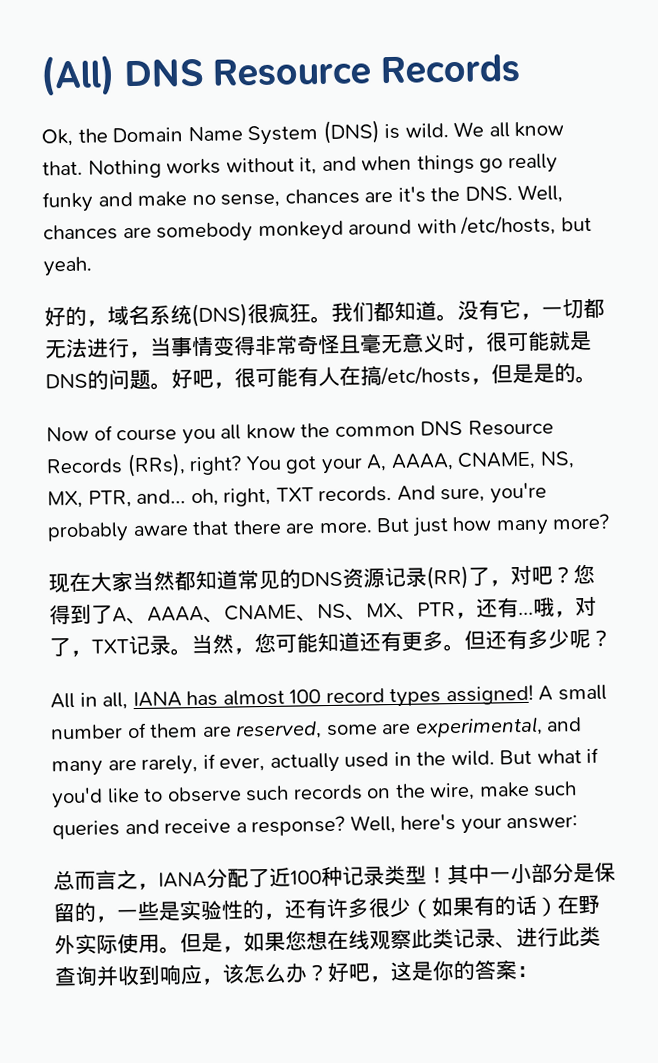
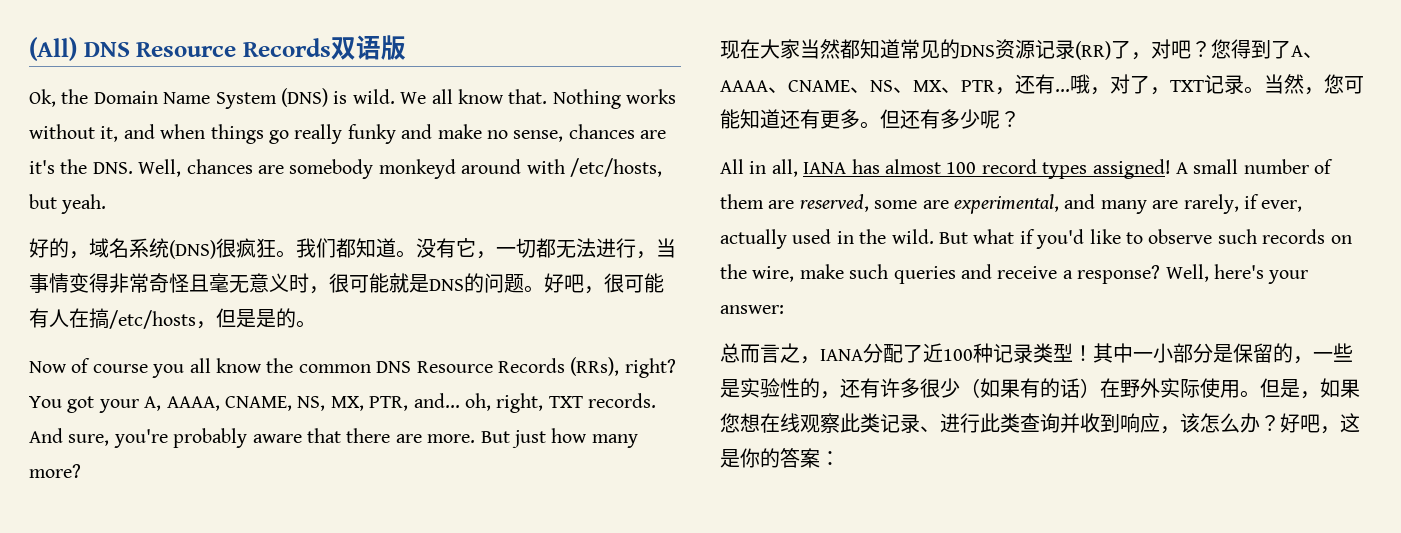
(521, 69) none -> [330,35,406,60] 双语版

